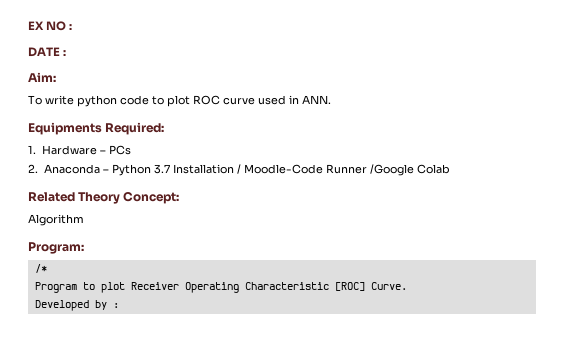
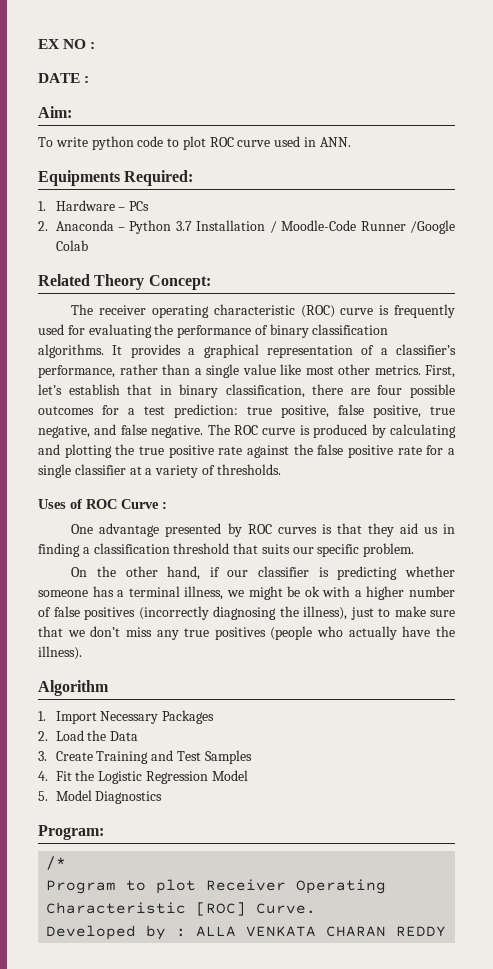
[28,214,84,226] Algorithm -> [71,304,456,318] [38,324,389,338] [38,344,456,358] [38,364,455,378] [38,384,455,398] [38,404,455,418] [38,424,456,438] [38,444,456,458] [38,464,281,478] [38,499,167,509] [71,523,455,537] [38,543,415,557] [71,566,456,580] [38,586,455,600] [38,606,455,620] [38,626,455,640] [38,646,82,660] [38,680,109,696] [38,710,215,724] [38,730,139,741] [38,750,252,764] [38,770,248,784] [38,790,163,804] The receiver operating characteristic (ROC) curve is frequently used for evaluating the performance of binary classification algorithms. It provides a graphical representation of a classifier’s performance, rather than a single value like most other metrics. First, let’s establish that in binary classification, there are four possible outcomes for a test prediction: true positive, false positive, true negative, and false negative. The ROC curve is produced by calculating and plotting the true positive rate against the false positive rate for a single classifier at a variety of thresholds. // Uses of ROC Curve : // One advantage presented by ROC curves is that they aid us in finding a classification threshold that suits our specific problem. // On the other hand, if our classifier is predicting whether someone has a terminal illness, we might be ok with a higher number of false positives (incorrectly diagnosing the illness), just to make sure that we don’t miss any true positives (people who actually have the illness). // Algorithm // 1. Import Necessary Packages // 2. Load the Data // 3. Create Training and Test Samples // 4. Fit the Logistic Regression Model // 5. Model Diagnostics
(119, 305) none -> [196,926,447,937] ALLA VENKATA CHARAN REDDY

